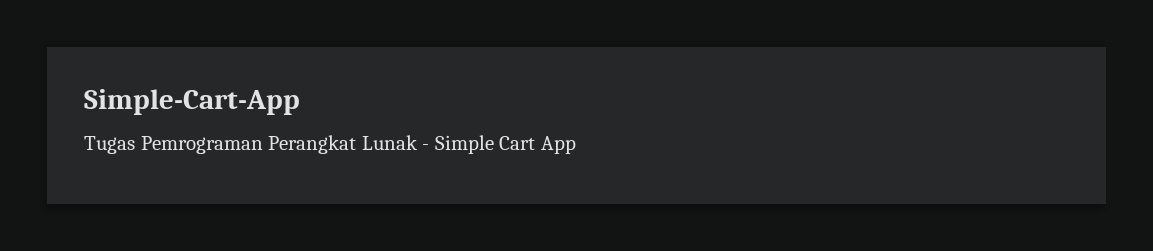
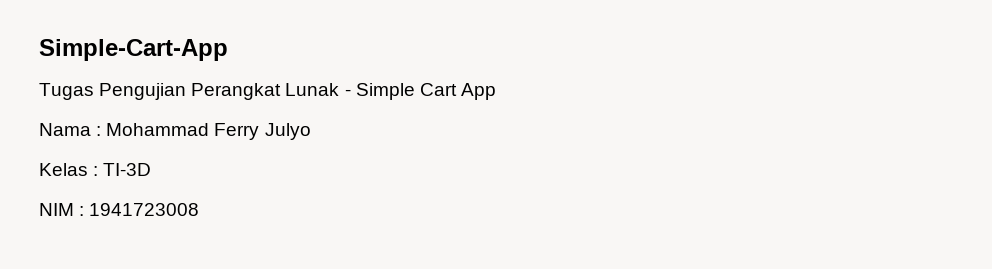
[140,136,263,154] Pemrograman -> [99,83,187,100] Pengujian
(576, 145) none -> [39,123,311,140] [39,163,152,176] [39,203,200,216] // Nama : Mohammad Ferry Julyo // Kelas : TI-3D // NIM : 1941723008

